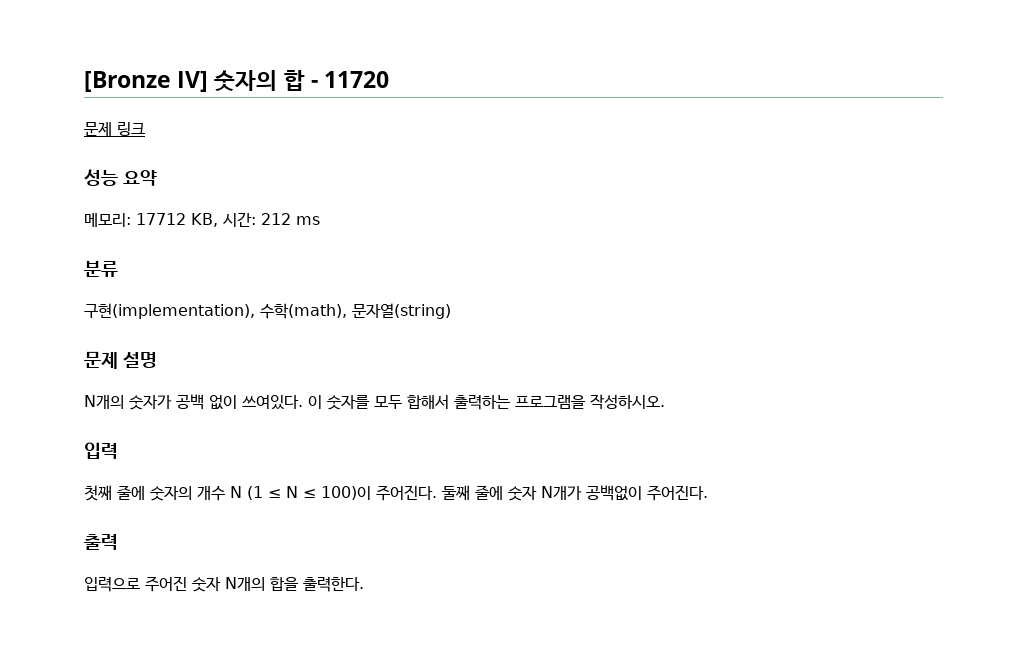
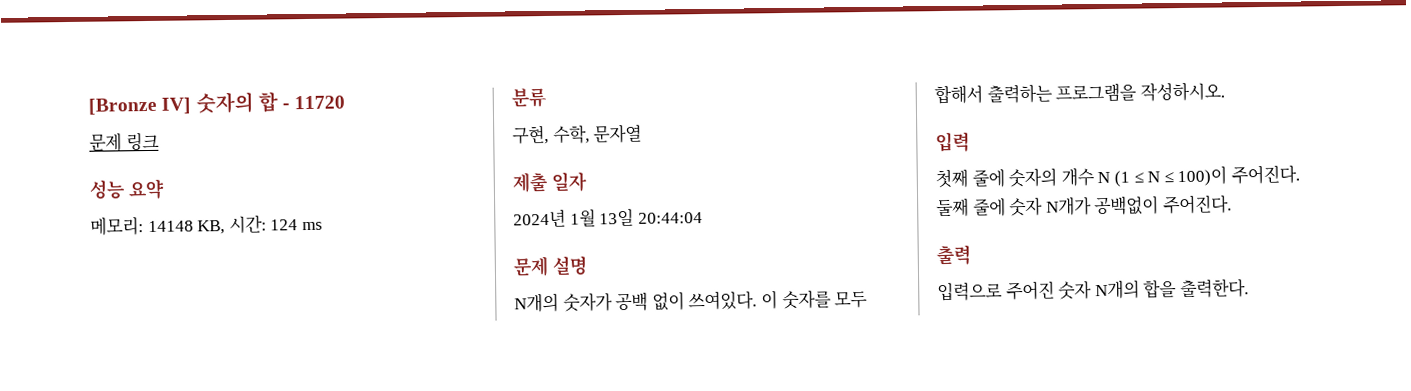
[136,213,186,225] 17712 -> [147,220,194,233] 14148
[261,213,291,225] 212 -> [270,219,299,231] 124
[84,303,451,319] 구현(implementation), 수학(math), 문자열(string) -> [512,124,643,145] [512,171,587,193] [513,208,703,228] 구현, 수학, 문자열 // 제출 일자 // 2024년 1월 13일 20:44:04

